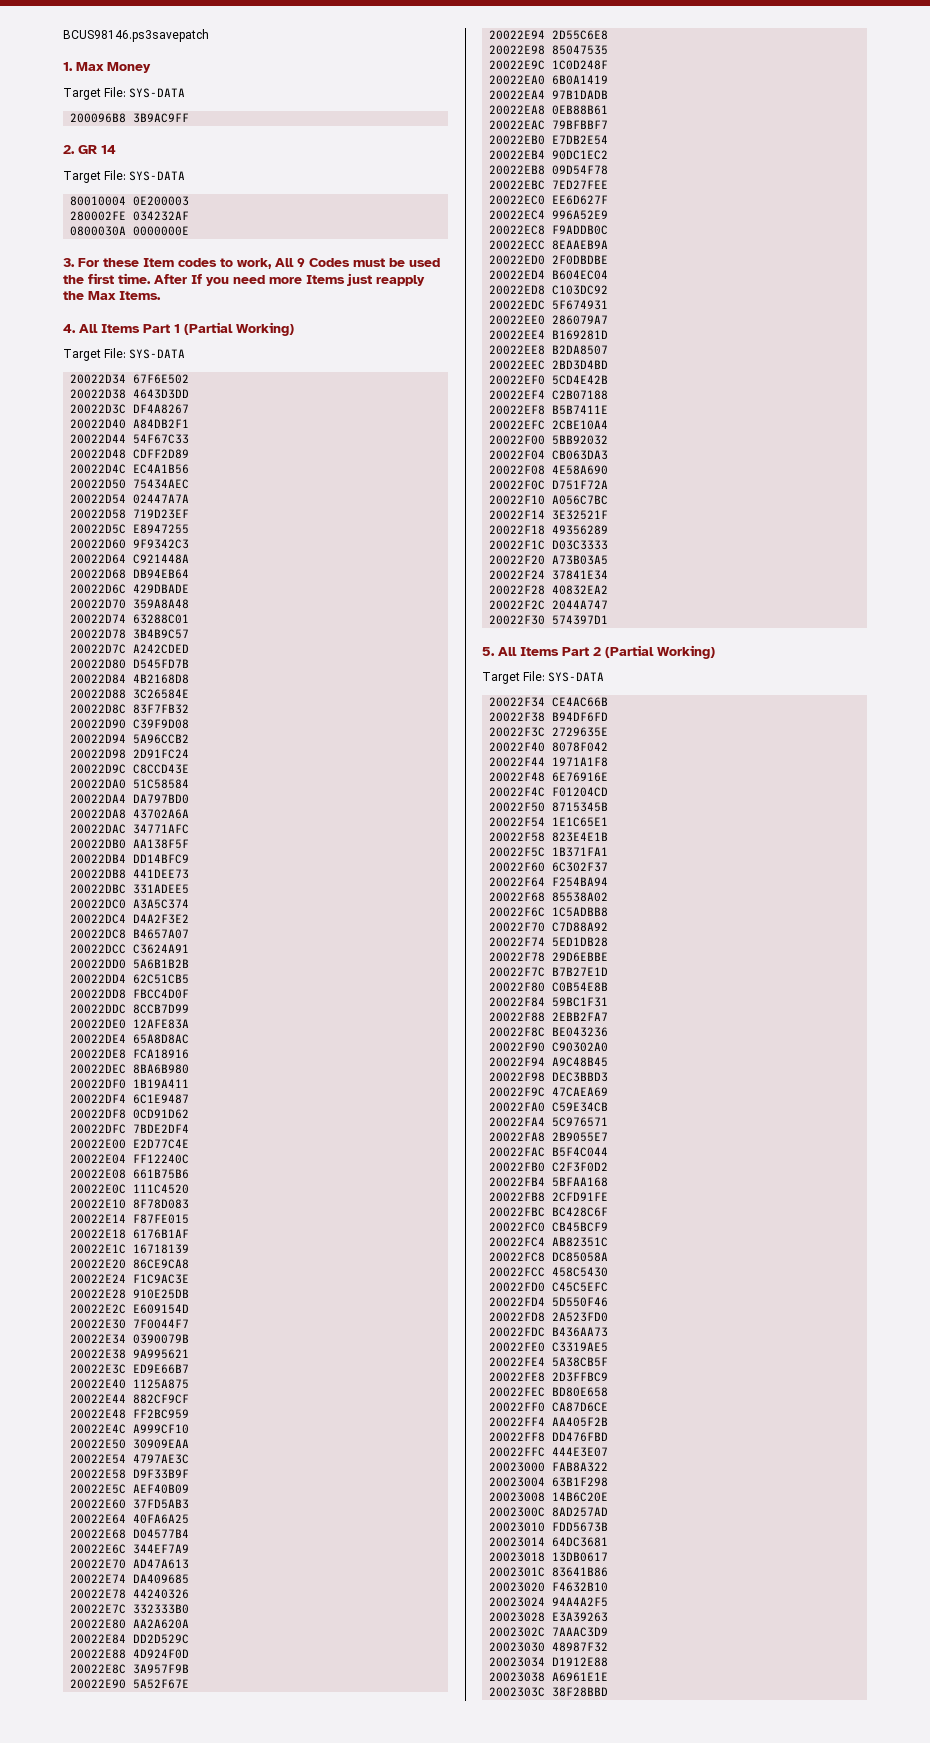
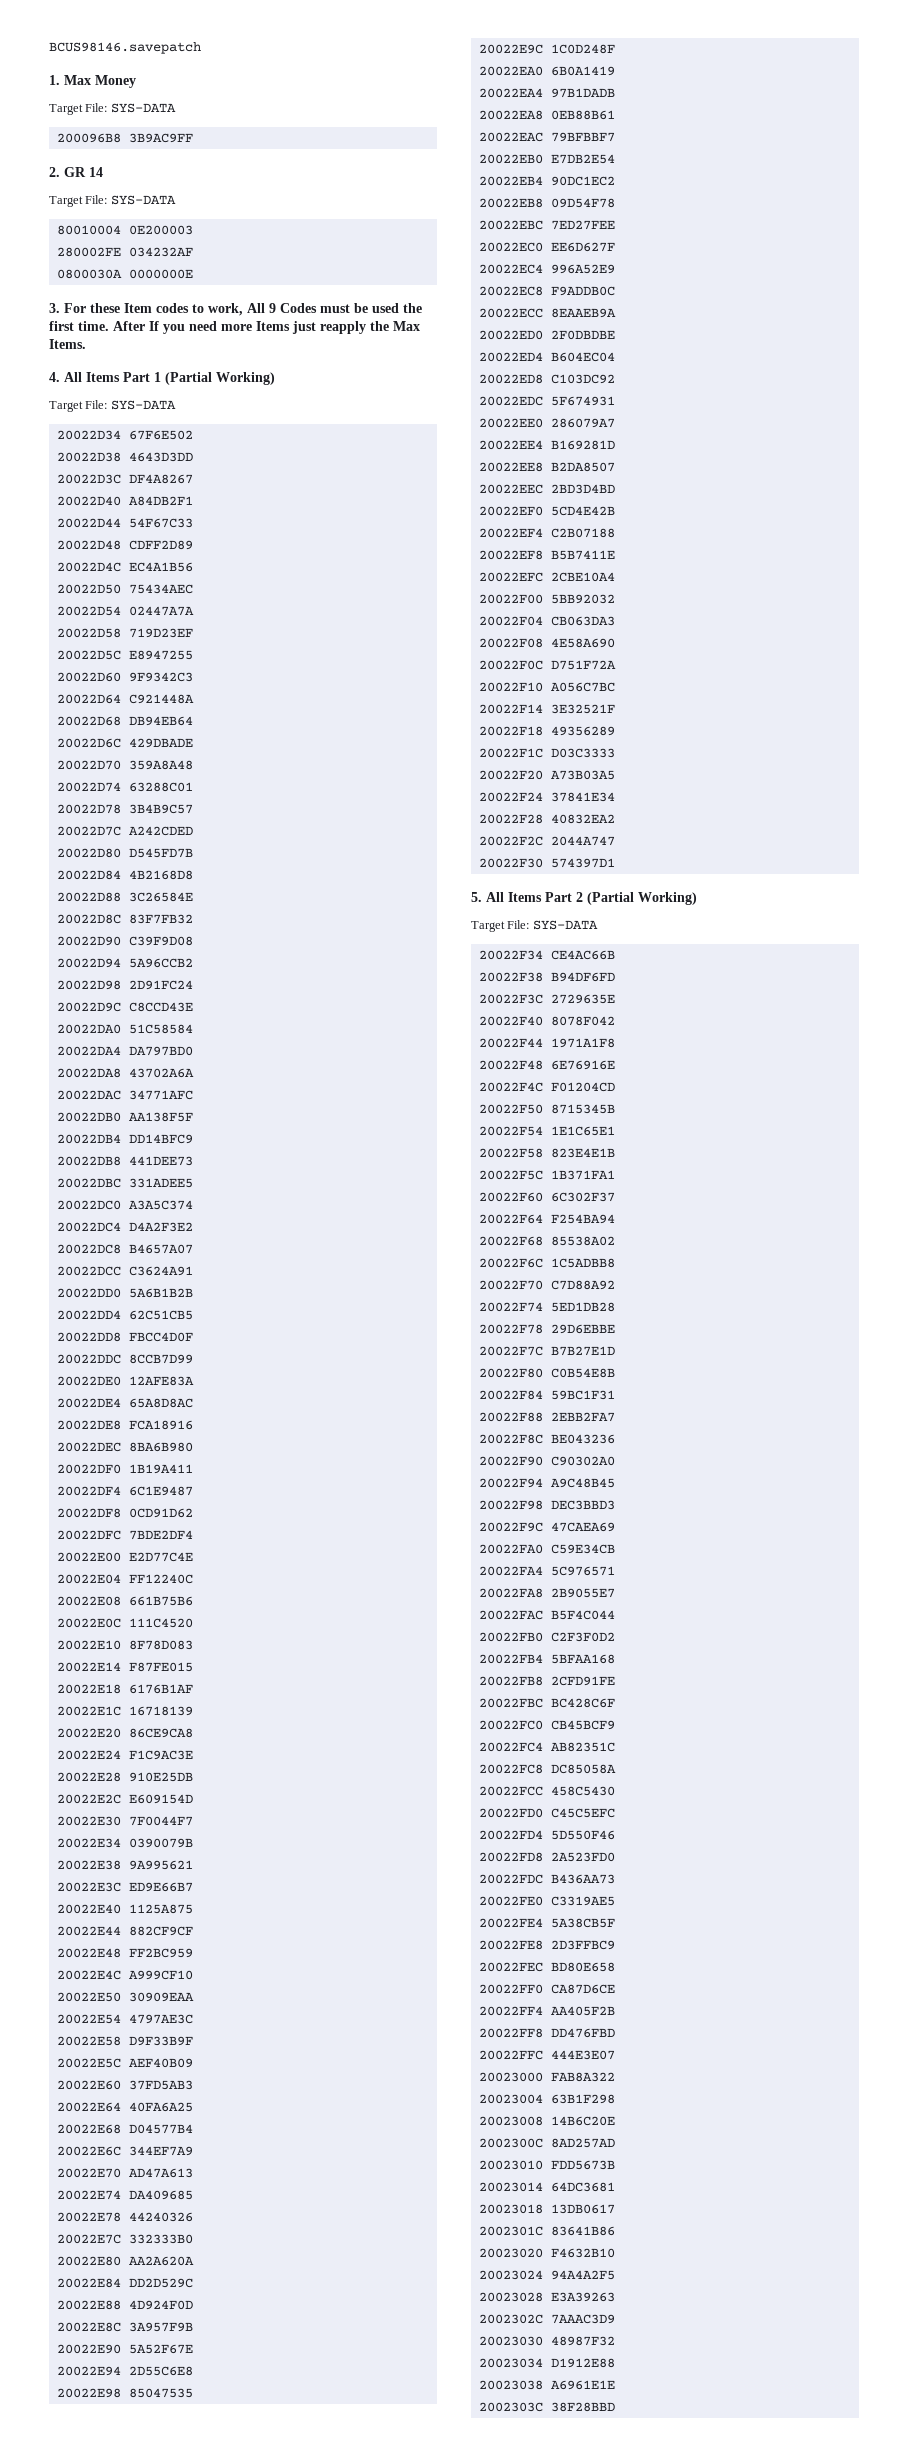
[63,29,209,42] BCUS98146.ps3savepatch -> [49,42,201,54] BCUS98146.savepatch

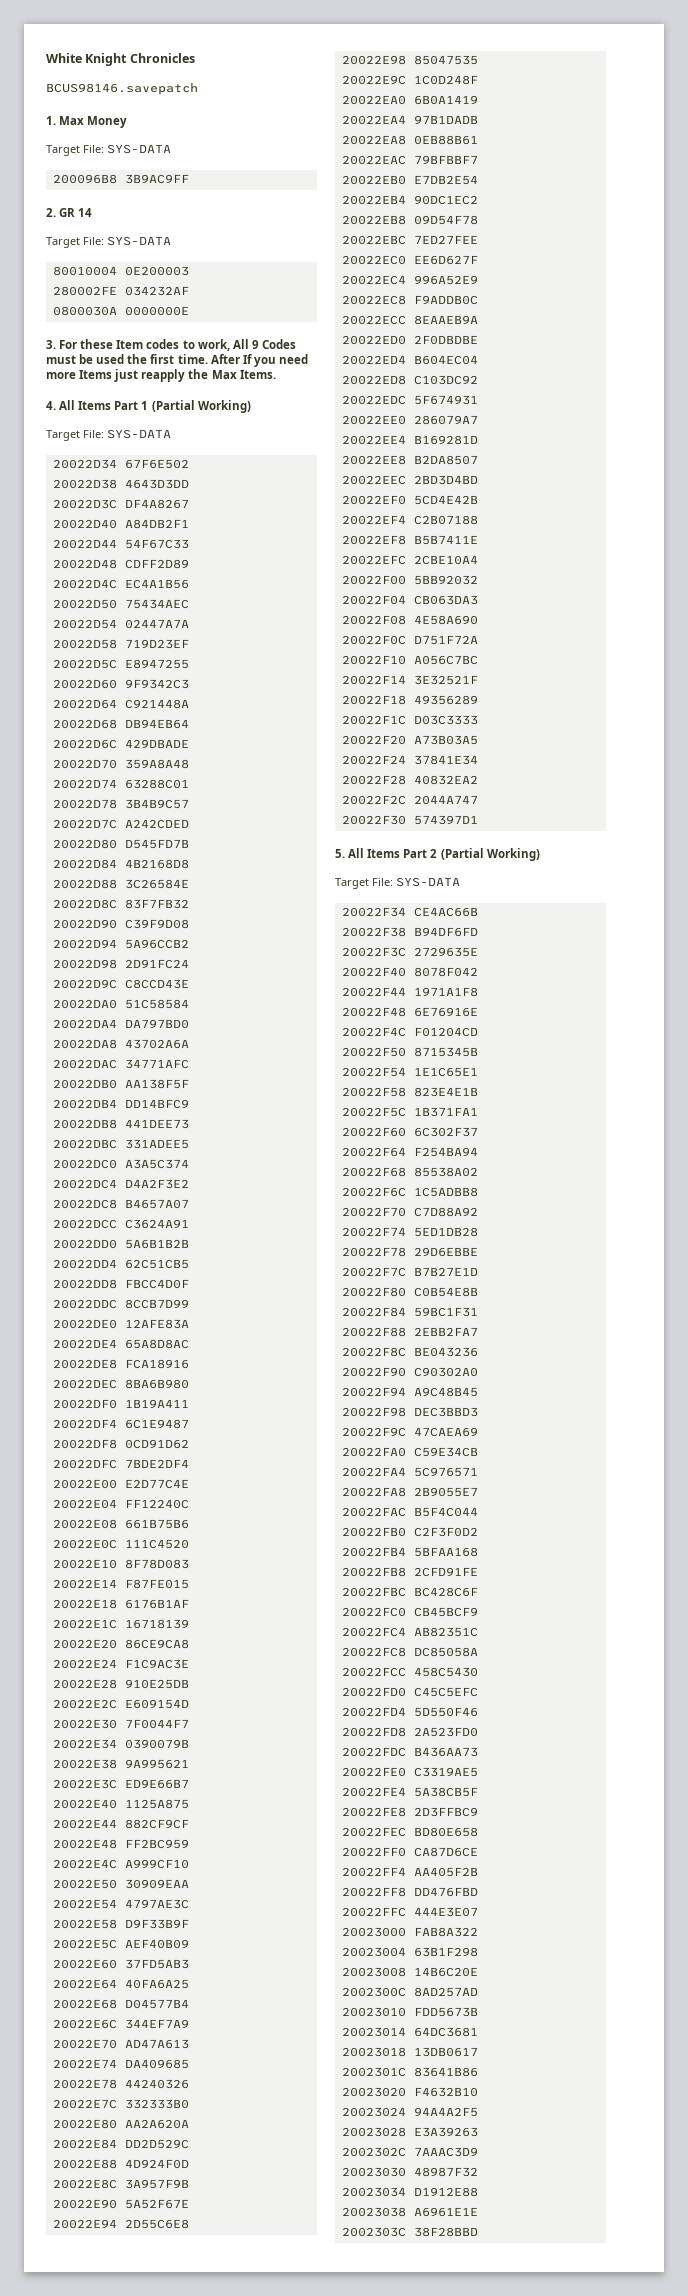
(49, 48) none -> [46,53,195,66] White Knight Chronicles //

